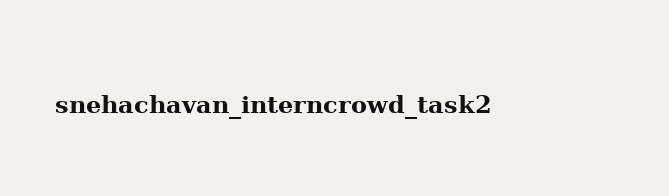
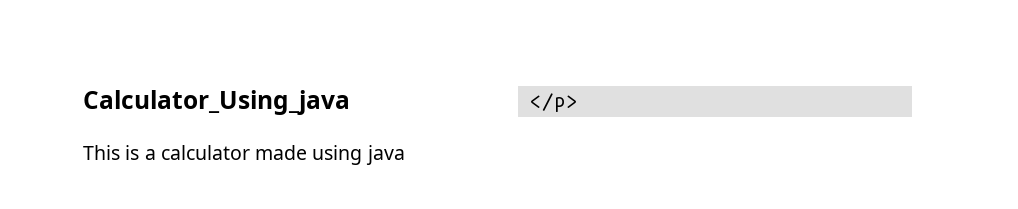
[55,95,492,119] snehachavan_interncrowd_task2 -> [83,90,350,115] [83,145,405,165] [529,93,578,112] Calculator_Using_java // This is a calculator made using java // </p>

